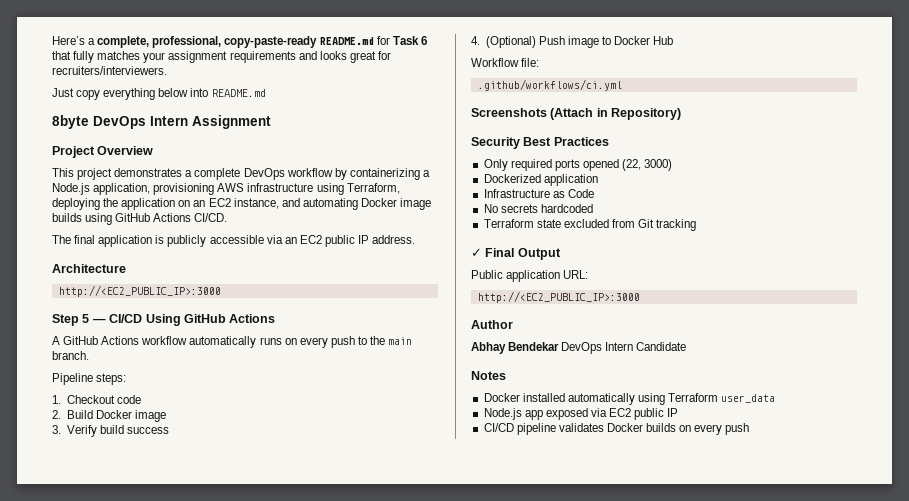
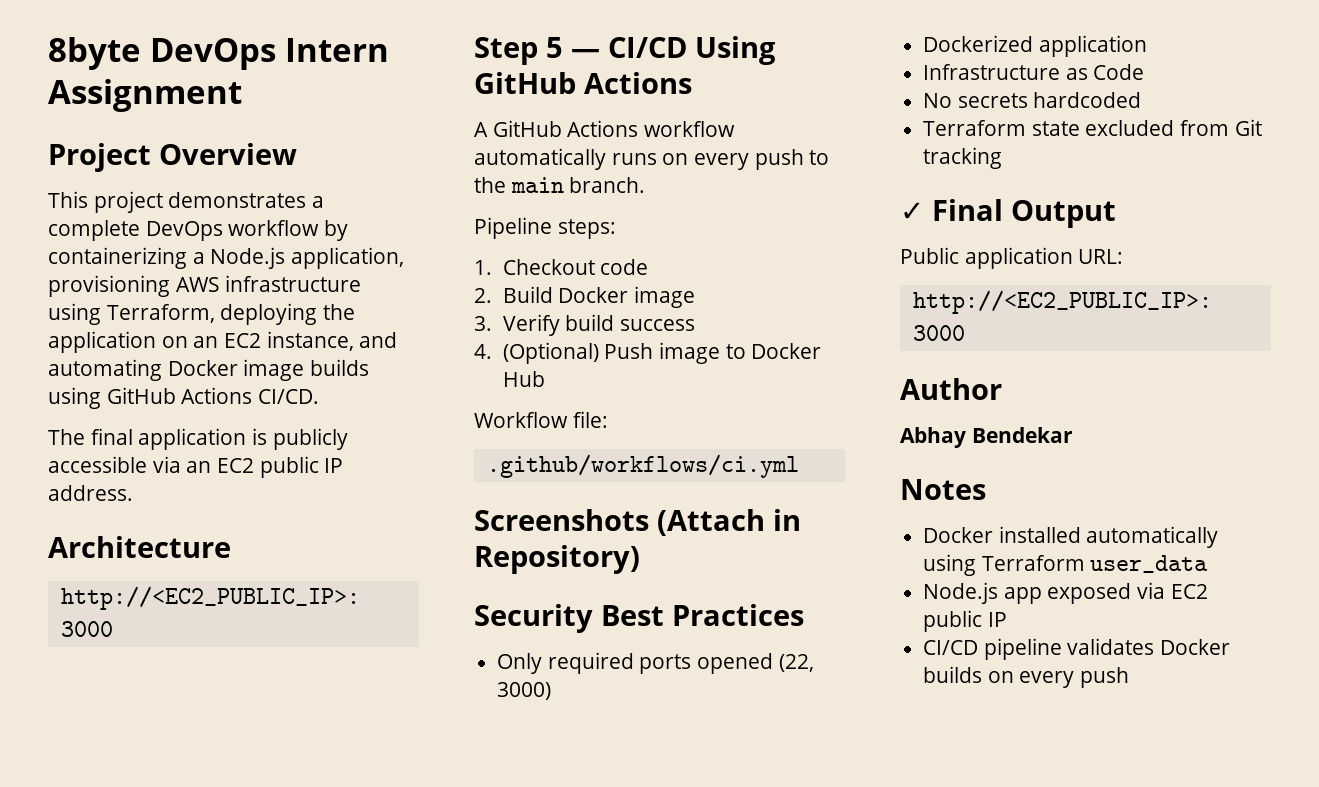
[52,36,427,48] [52,51,391,63] [52,66,167,75] [52,88,266,100] Here’s a complete, professional, copy-paste-ready README.md for Task 6 that fully matches your assignment requirements and looks great for recruiters/interviewers. // Just copy everything below into README.md // -> (48, 53) none
[561,342,687,354] DevOps Intern Candidate -> (1073, 435) none

